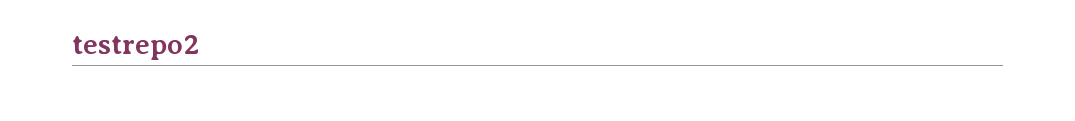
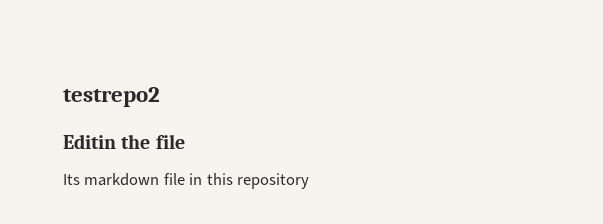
(199, 47) none -> [63,134,185,149] [63,173,310,189] // Editin the file // Its markdown file in this repository

